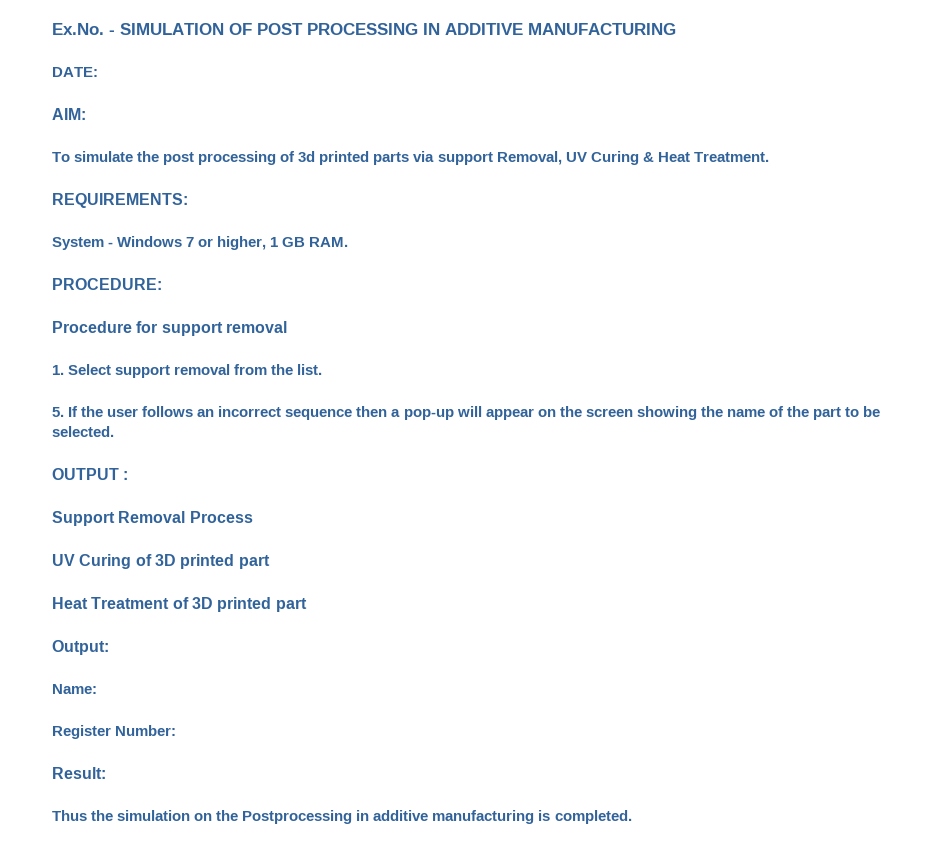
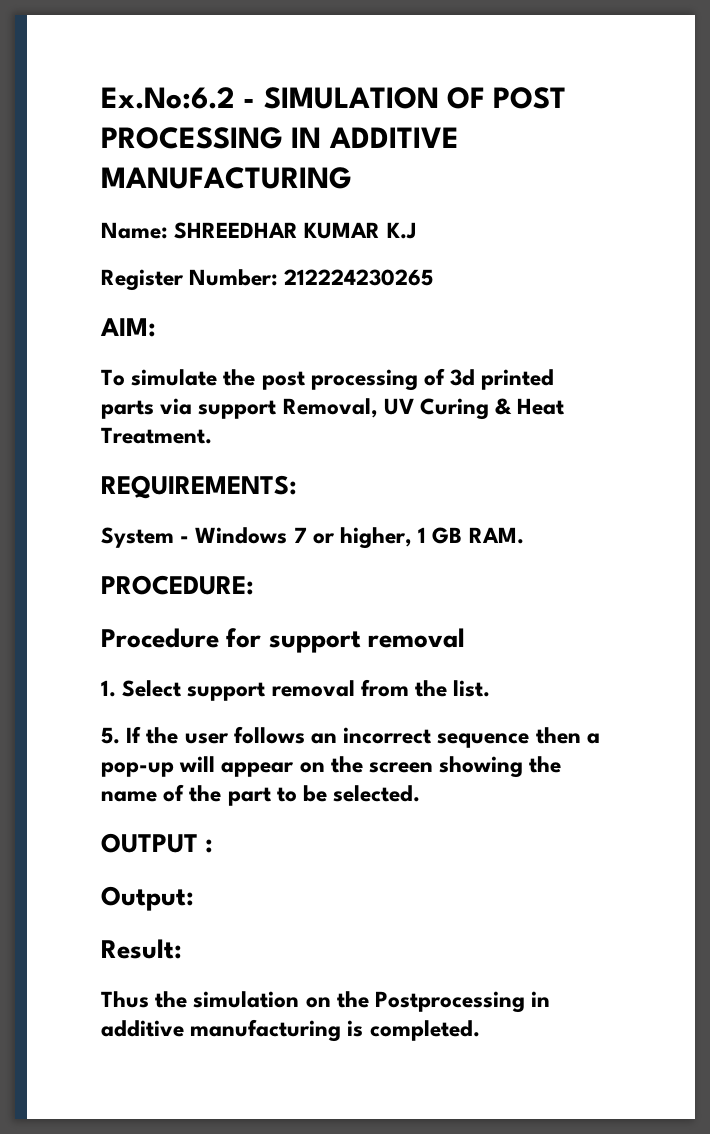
[52,23,104,35] Ex.No. -> [101,87,235,109] Ex.No:6.2
[52,67,98,77] DATE: -> [101,222,416,239] [101,269,434,291] Name: SHREEDHAR KUMAR K.J // Register Number: 212224230265
[52,511,253,526] [52,554,270,569] [52,597,307,612] [52,640,109,655] [52,684,97,694] [52,725,177,739] Support Removal Process // UV Curing of 3D printed part // Heat Treatment of 3D printed part // Output: // Name: // Register Number: -> [101,886,194,911] Output:

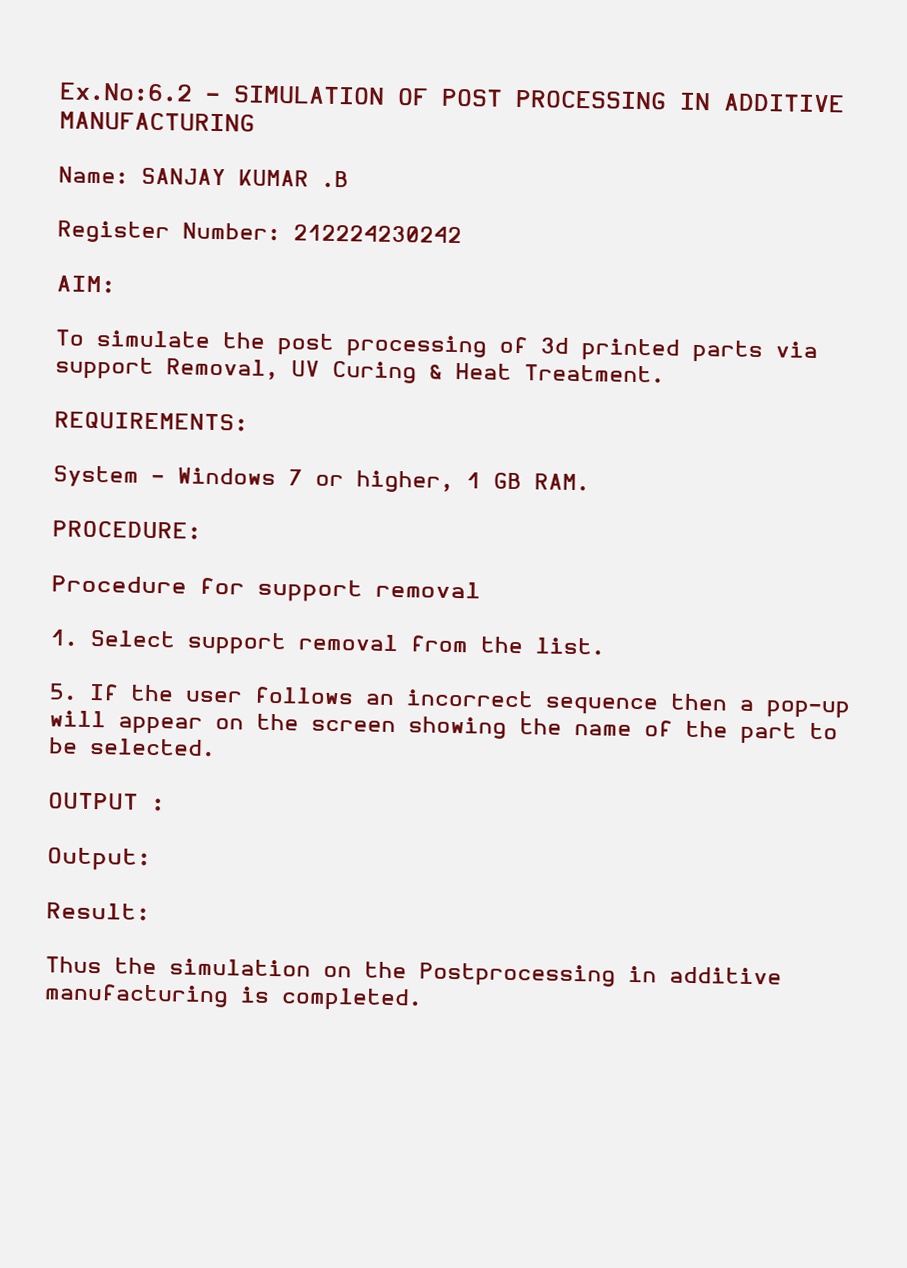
[174,222,416,239] SHREEDHAR KUMAR K.J -> [141,167,349,189] SANJAY KUMAR .B
[284,269,434,286] 212224230265 -> [293,224,462,244] 212224230242

